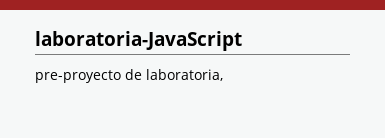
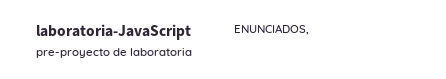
[146,69,223,81] laboratoria, -> [130,48,193,56] [234,24,309,35] laboratoria ENUNCIADOS,

